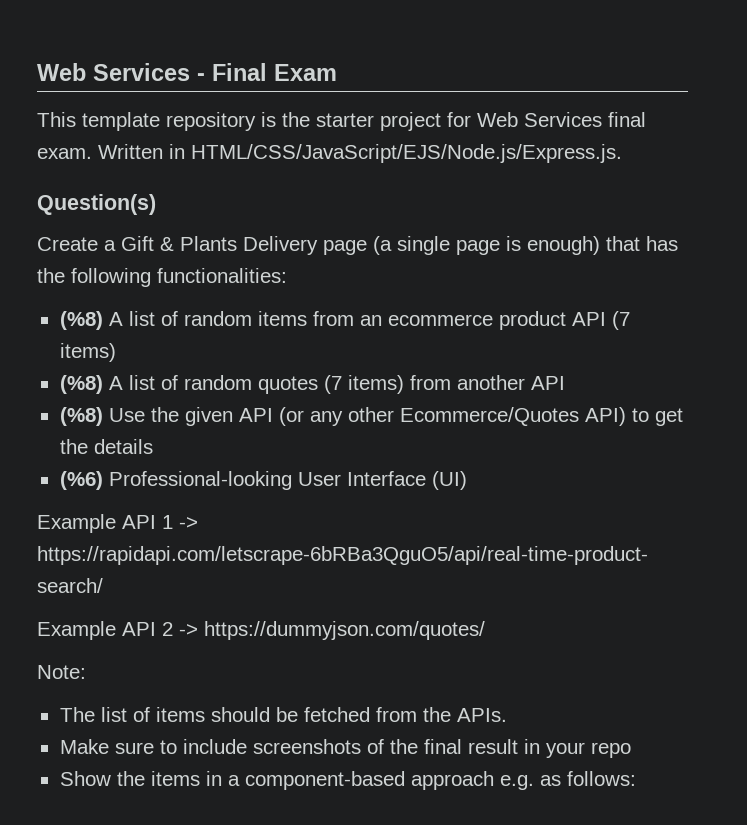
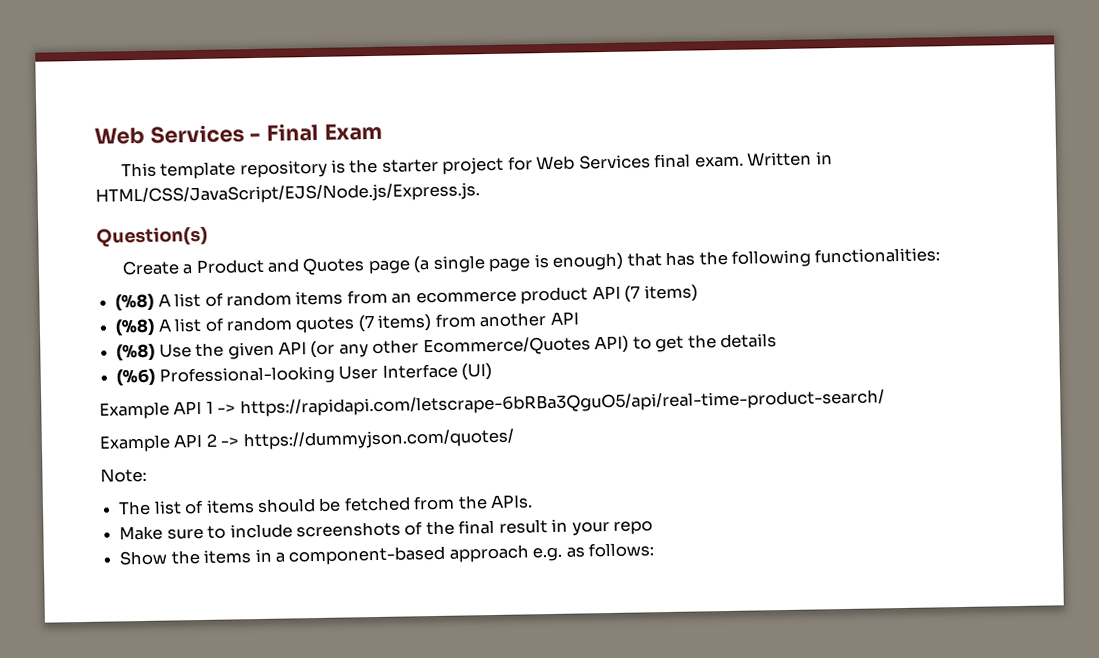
[121,236,318,255] Gift & Plants Delivery -> [195,257,366,276] Product and Quotes

